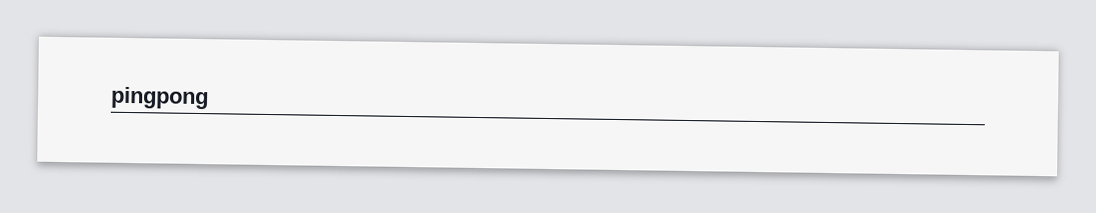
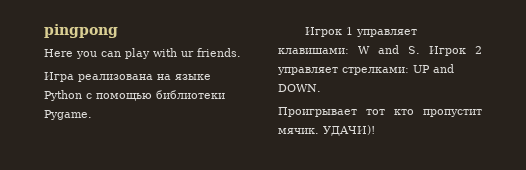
(209, 98) none -> [44,48,241,59] [44,72,211,82] [44,90,225,101] [44,110,92,120] [305,27,418,37] [278,45,482,56] [278,64,454,75] [278,84,321,92] [278,107,482,117] [278,125,375,136] // Here you can play with ur friends. // Игра реализована на языке Python с помощью библиотеки Pygame. // Игрок 1 управляет клавишами: W and S. Игрок 2 управляет стрелками: UP and DOWN. // Проигрывает тот кто пропустит мячик. УДАЧИ)!

